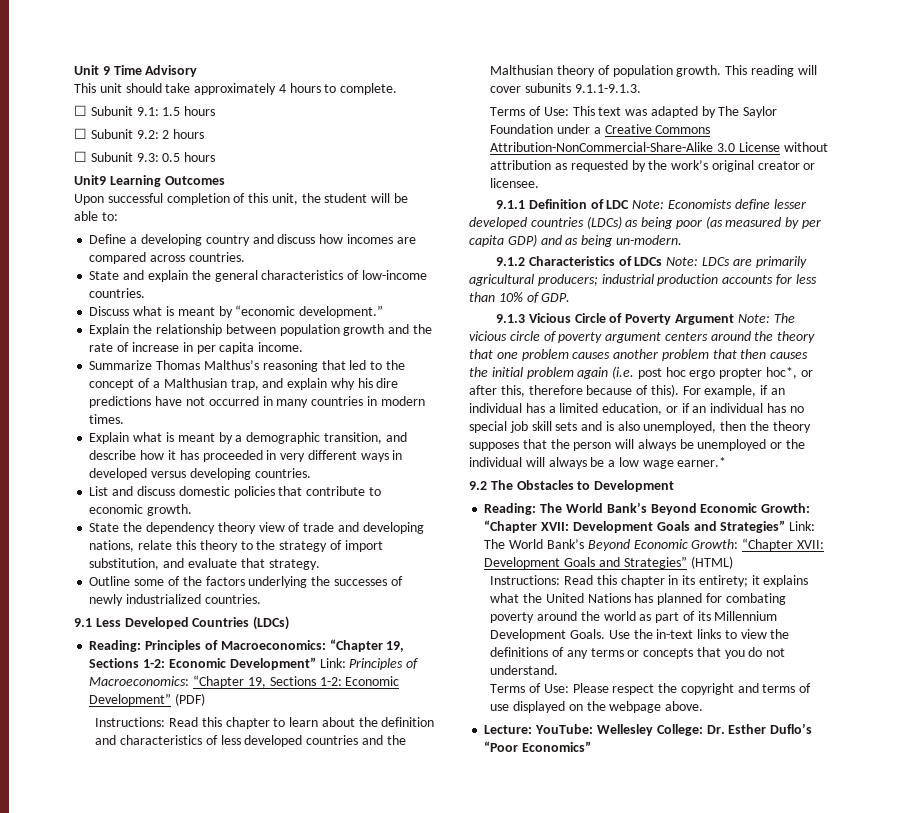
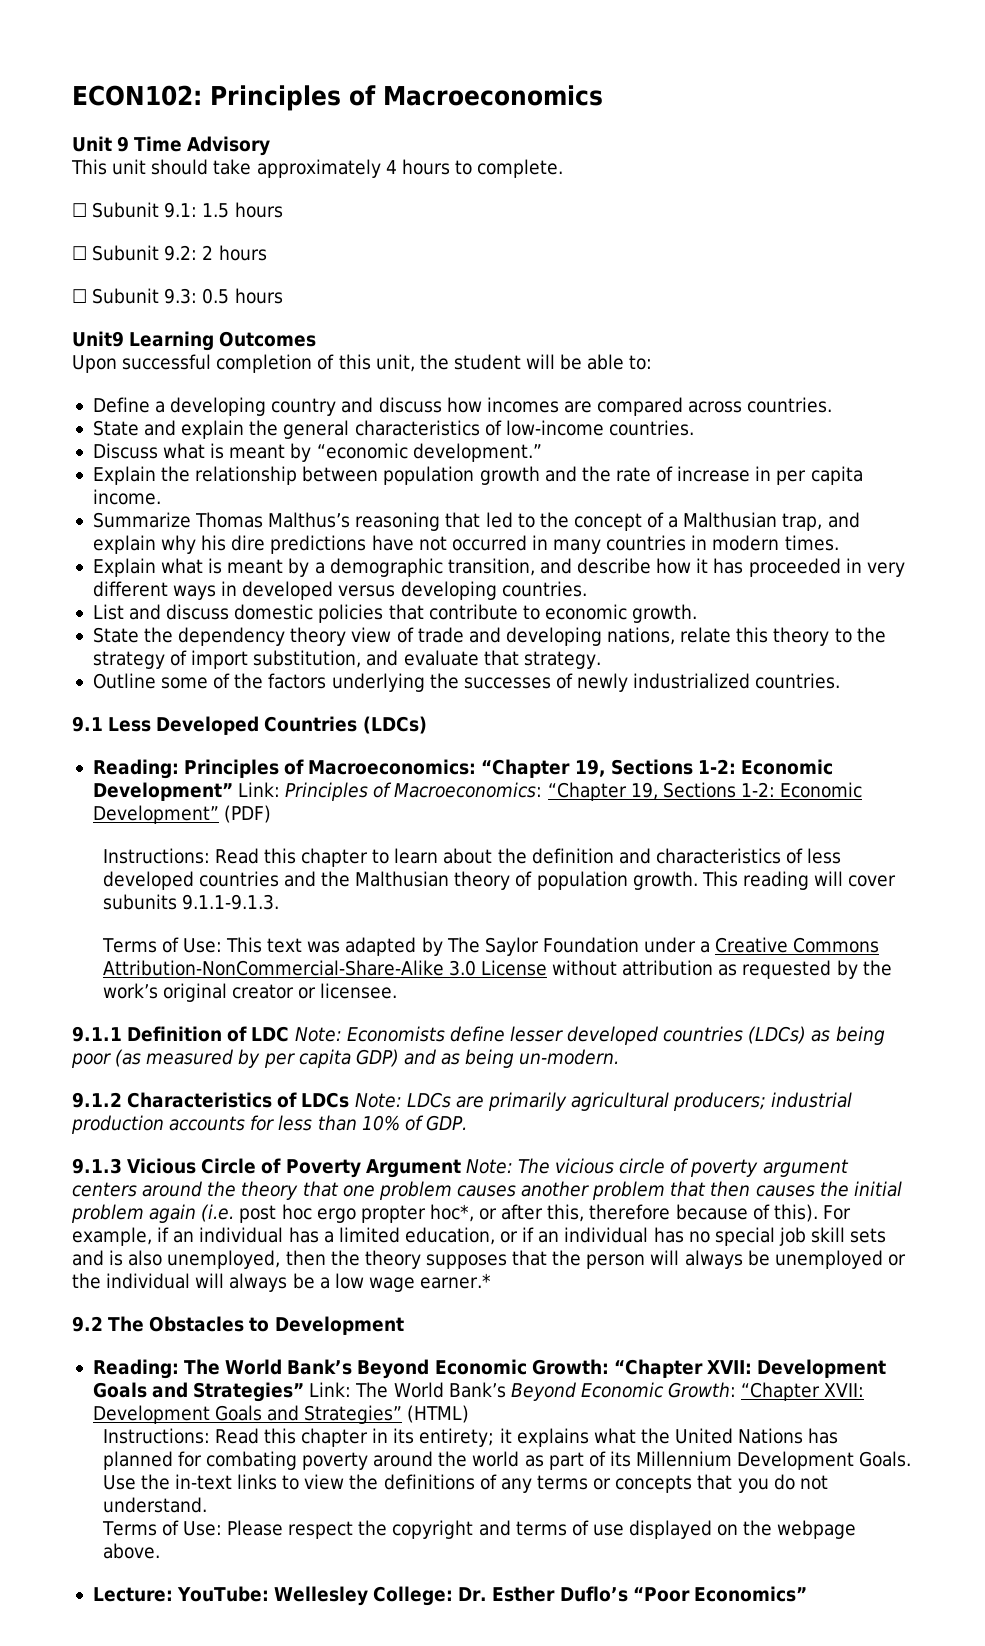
(74, 70) none -> [72,85,603,111] ECON102: Principles of Macroeconomics //

